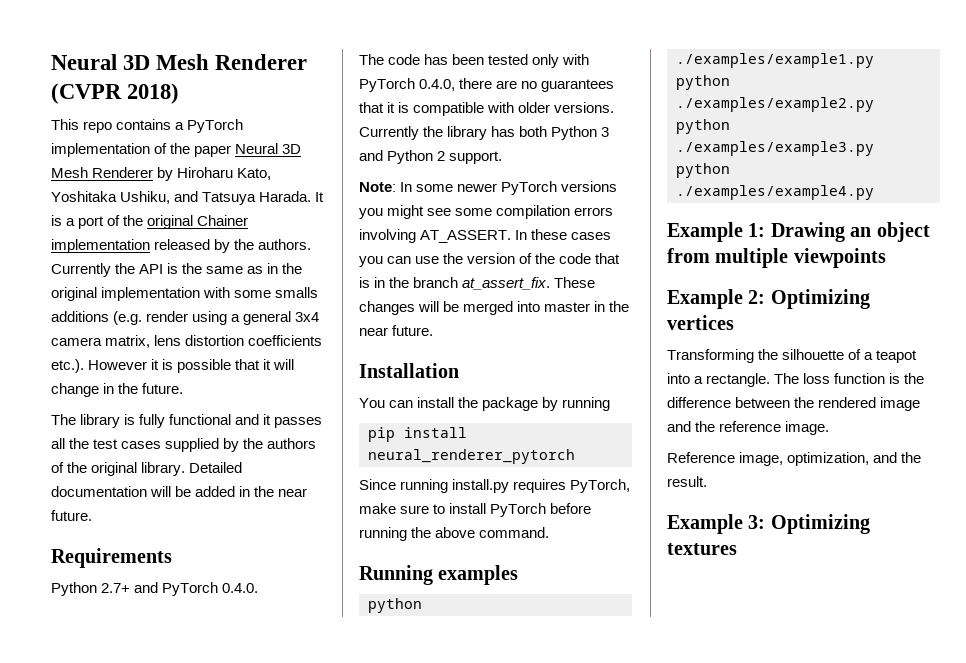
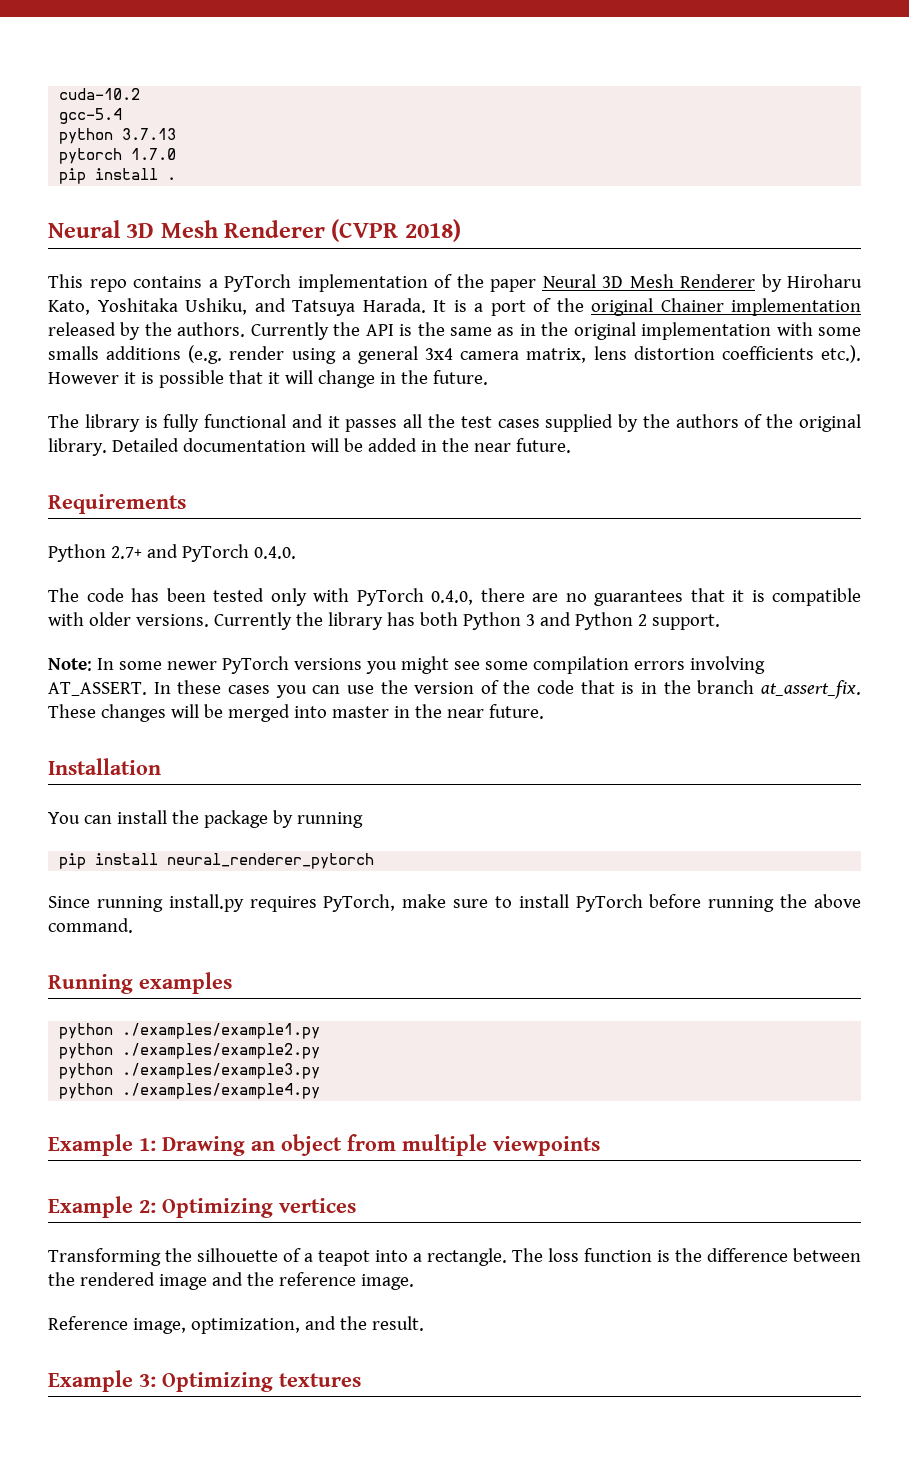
(51, 62) none -> [59,88,141,100] [59,108,123,124] [59,128,177,144] [59,148,177,164] [59,168,177,184] cuda-10.2 // gcc-5.4 // python 3.7.13 // pytorch 1.7.0 // pip install . //

